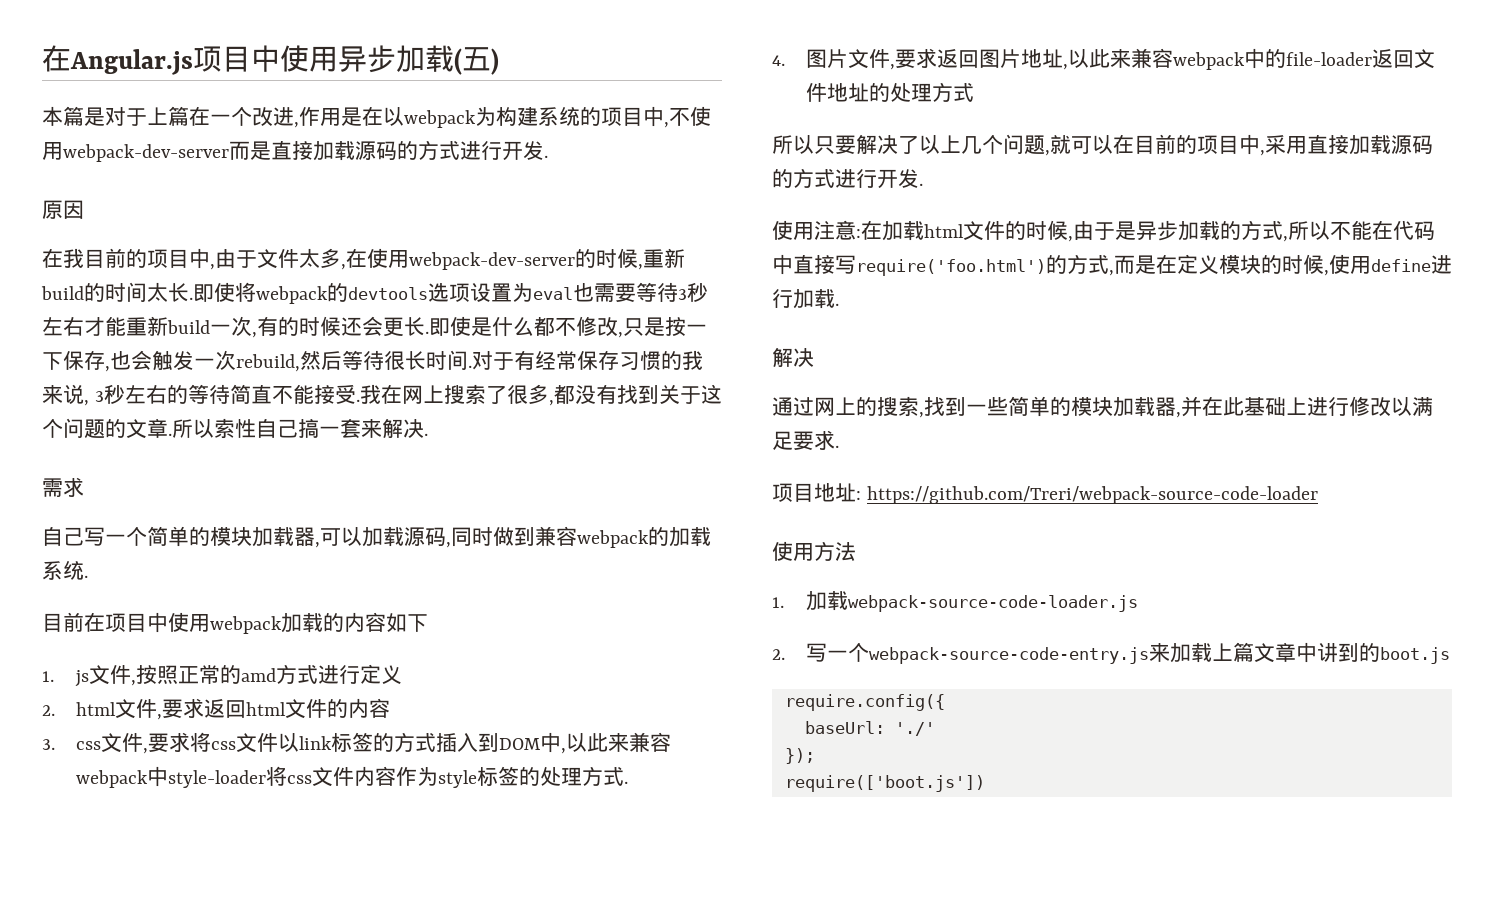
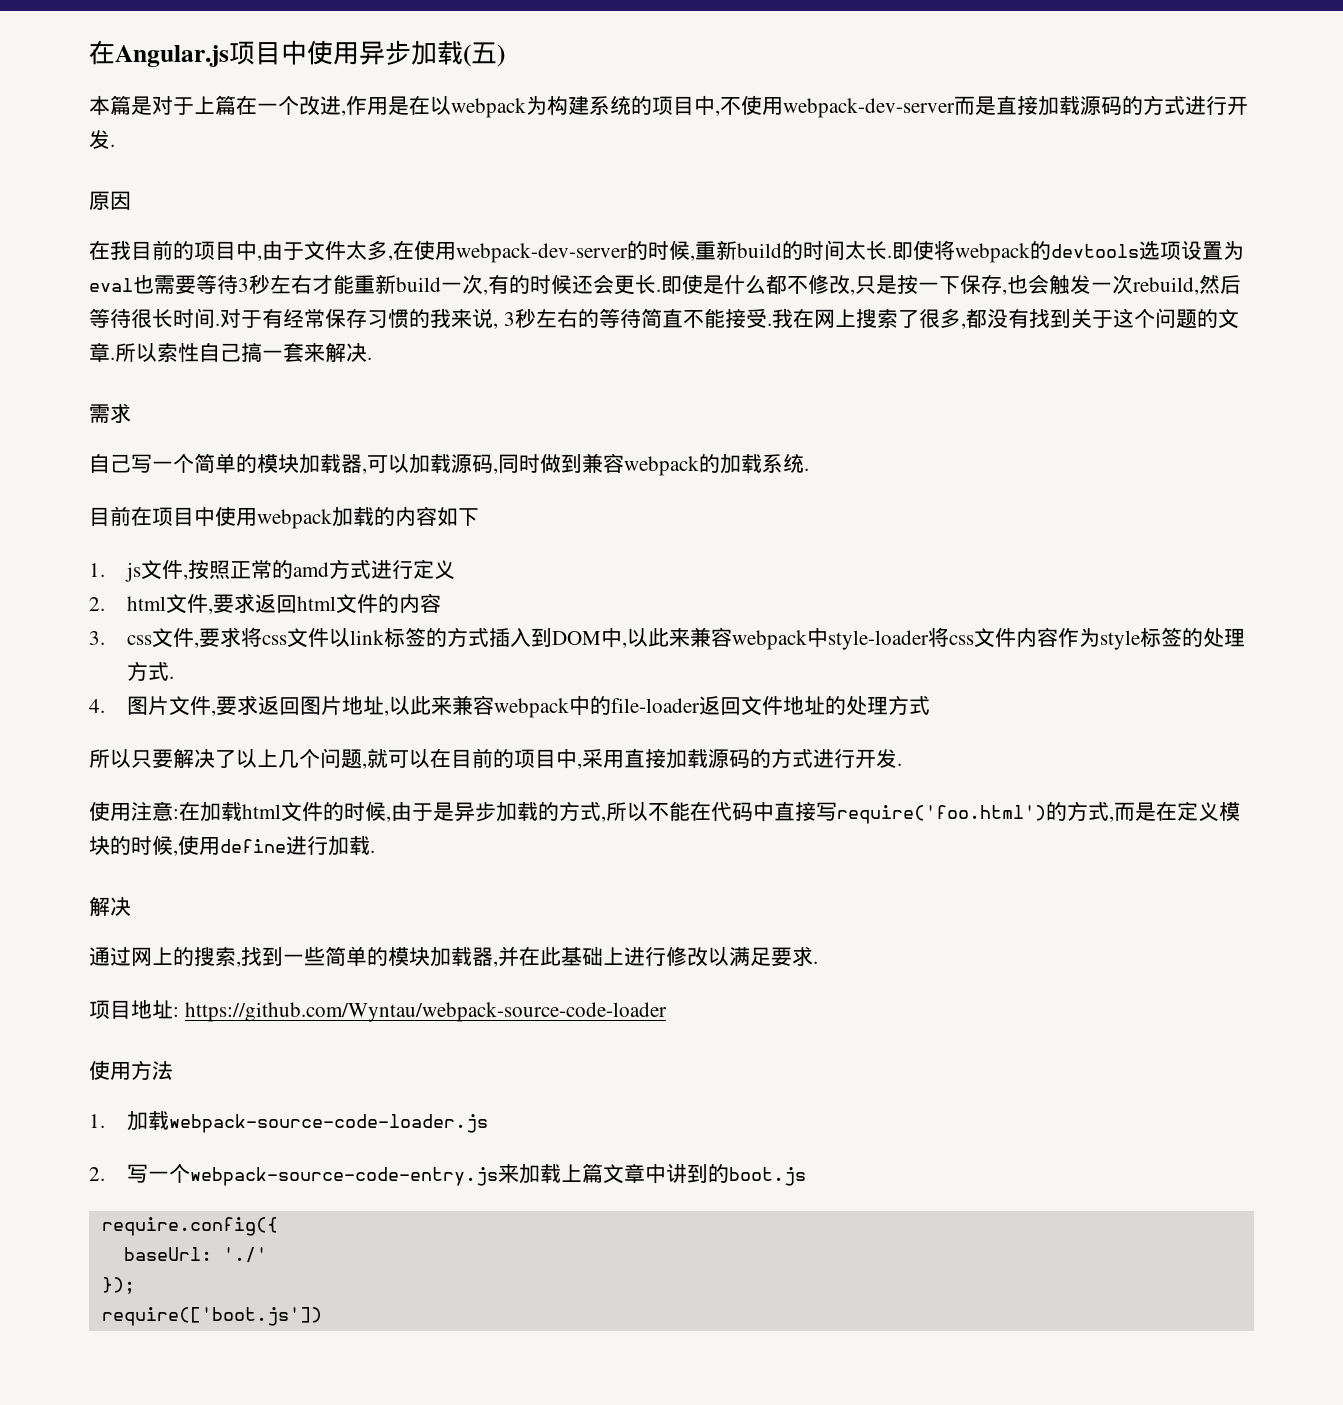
[866,486,1318,504] https://github.com/Treri/webpack-source-code-loader -> [184,1002,667,1022] https://github.com/Wyntau/webpack-source-code-loader

